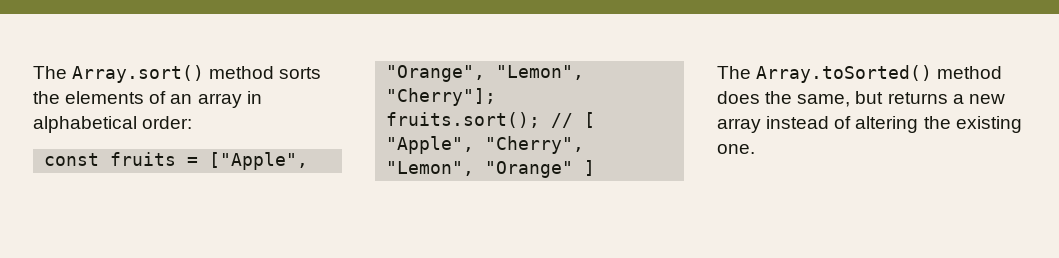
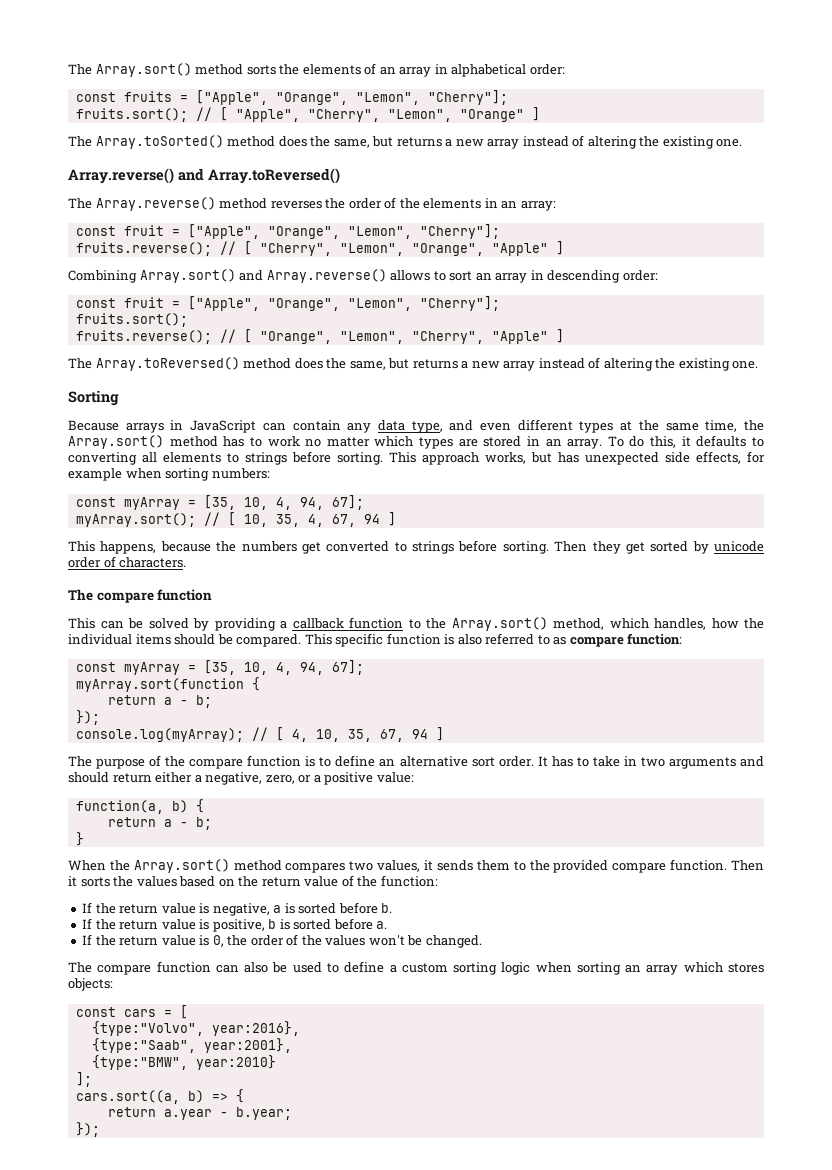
(755, 149) none -> [68,168,340,184] [68,197,556,211] [75,224,500,239] [75,241,564,256] [68,269,658,283] [75,296,500,311] [75,313,188,327] [75,329,564,344] [68,357,759,371] [68,390,119,406] [68,419,765,433] [68,435,765,449] [68,451,765,465] [68,468,270,481] [75,495,364,510] [75,512,396,527] [68,540,764,554] [68,556,187,568] [68,589,213,603] [68,617,764,631] [68,633,683,647] [75,660,364,675] [75,677,260,692] [107,695,212,708] [75,710,100,725] [75,727,444,742] [68,755,764,769] [68,772,414,785] [75,799,204,814] [107,817,212,830] [75,832,84,846] [68,859,765,873] [68,875,438,887] [82,902,393,916] [82,918,388,932] [82,934,482,948] [68,961,765,975] [68,978,113,991] [75,1005,188,1019] [91,1021,300,1036] [91,1038,292,1053] [91,1055,276,1070] [75,1072,92,1087] [75,1089,244,1104] [107,1107,292,1120] [75,1122,100,1137] // Array.reverse() and Array.toReversed() // The Array.reverse() method reverses the order of the elements in an array: // const fruit = ["Apple", "Orange", "Lemon", "Cherry"]; // fruits.reverse(); // [ "Cherry", "Lemon", "Orange", "Apple" ] // Combining Array.sort() and Array.reverse() allows to sort an array in descending order: // const fruit = ["Apple", "Orange", "Lemon", "Cherry"]; // fruits.sort(); // fruits.reverse(); // [ "Orange", "Lemon", "Cherry", "Apple" ] // The Array.toReversed() method does the same, but returns a new array instead of altering the existing one. // Sorting // Because arrays in JavaScript can contain any data type, and even different types at the same time, the Array.sort() method has to work no matter which types are stored in an array. To do this, it defaults to converting all elements to strings before sorting. This approach works, but has unexpected side effects, for example when sorting numbers: // const myArray = [35, 10, 4, 94, 67]; // myArray.sort(); // [ 10, 35, 4, 67, 94 ] // This happens, because the numbers get converted to strings before sorting. Then they get sorted by unicode order of characters. // The compare function // This can be solved by providing a callback function to the Array.sort() method, which handles, how the individual items should be compared. This specific function is also referred to as compare function: // const myArray = [35, 10, 4, 94, 67]; // myArray.sort(function { // return a - b; // }); // console.log(myArray); // [ 4, 10, 35, 67, 94 ] // The purpose of the compare function is to define an alternative sort order. It has to take in two arguments and should return either a negative, zero, or a positive value: // function(a, b) { // return a - b; // } // When the Array.sort() method compares two values, it sends them to the provided compare function. Then it sorts the values based on the return value of the function: // If the return value is negative, a is sorted before b. // If the return value is positive, b is sorted before a. // If the return value is 0, the order of the values won't be changed. // The compare function can also be used to define a custom sorting logic when sorting an array which stores objects: // const cars = [ // {type:"Volvo", year:2016}, // {type:"Saab", year:2001}, // {type:"BMW", year:2010} // ]; // cars.sort((a, b) => { // return a.year - b.year; // });

